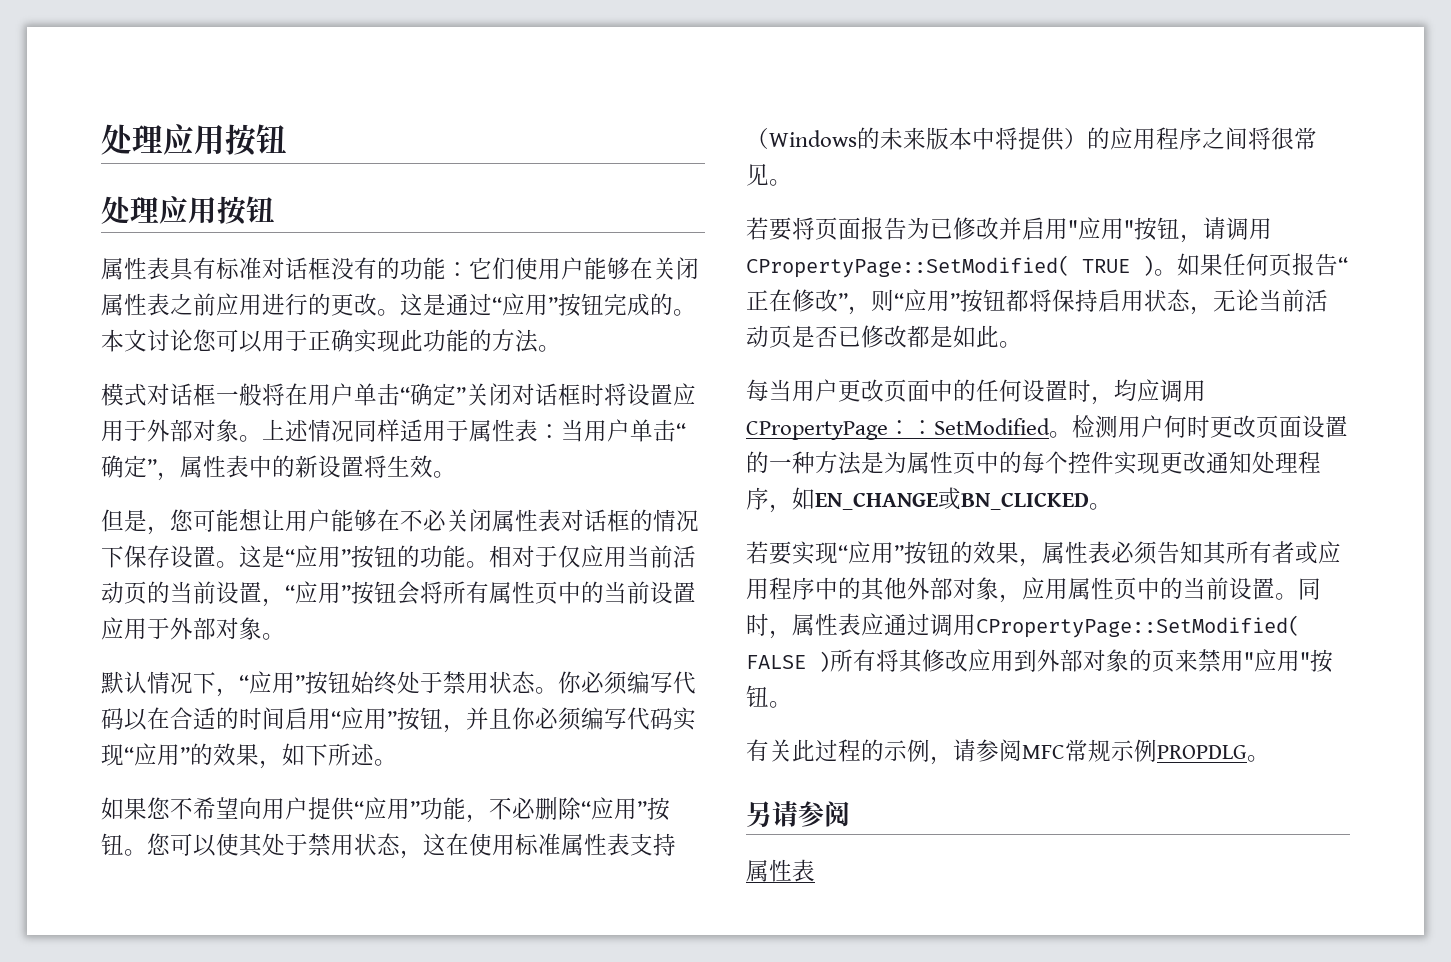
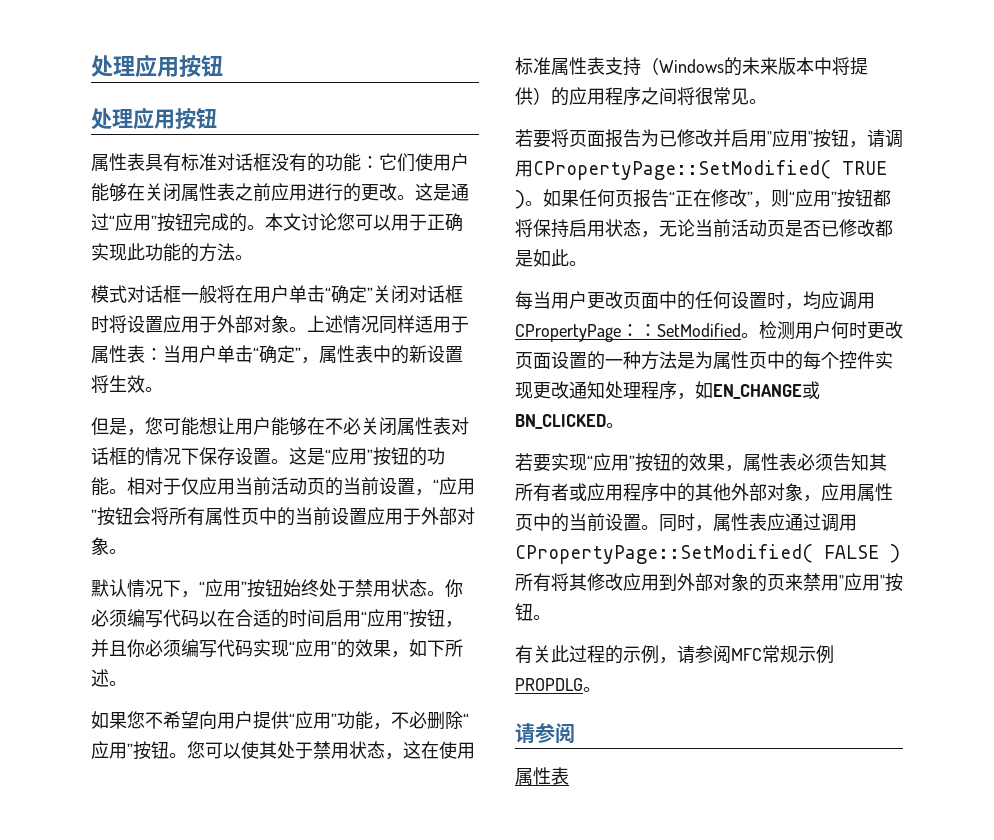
[746,801,772,827] 另 -> (601, 689) none

